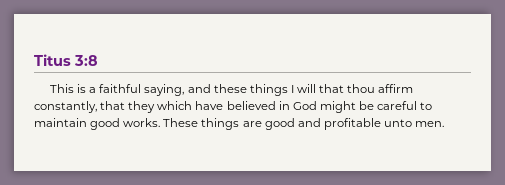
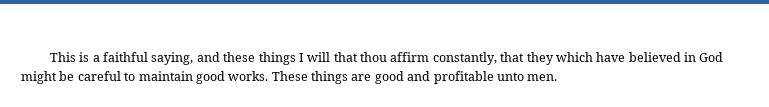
[34,54,98,66] Titus 3:8 // -> (49, 57) none

